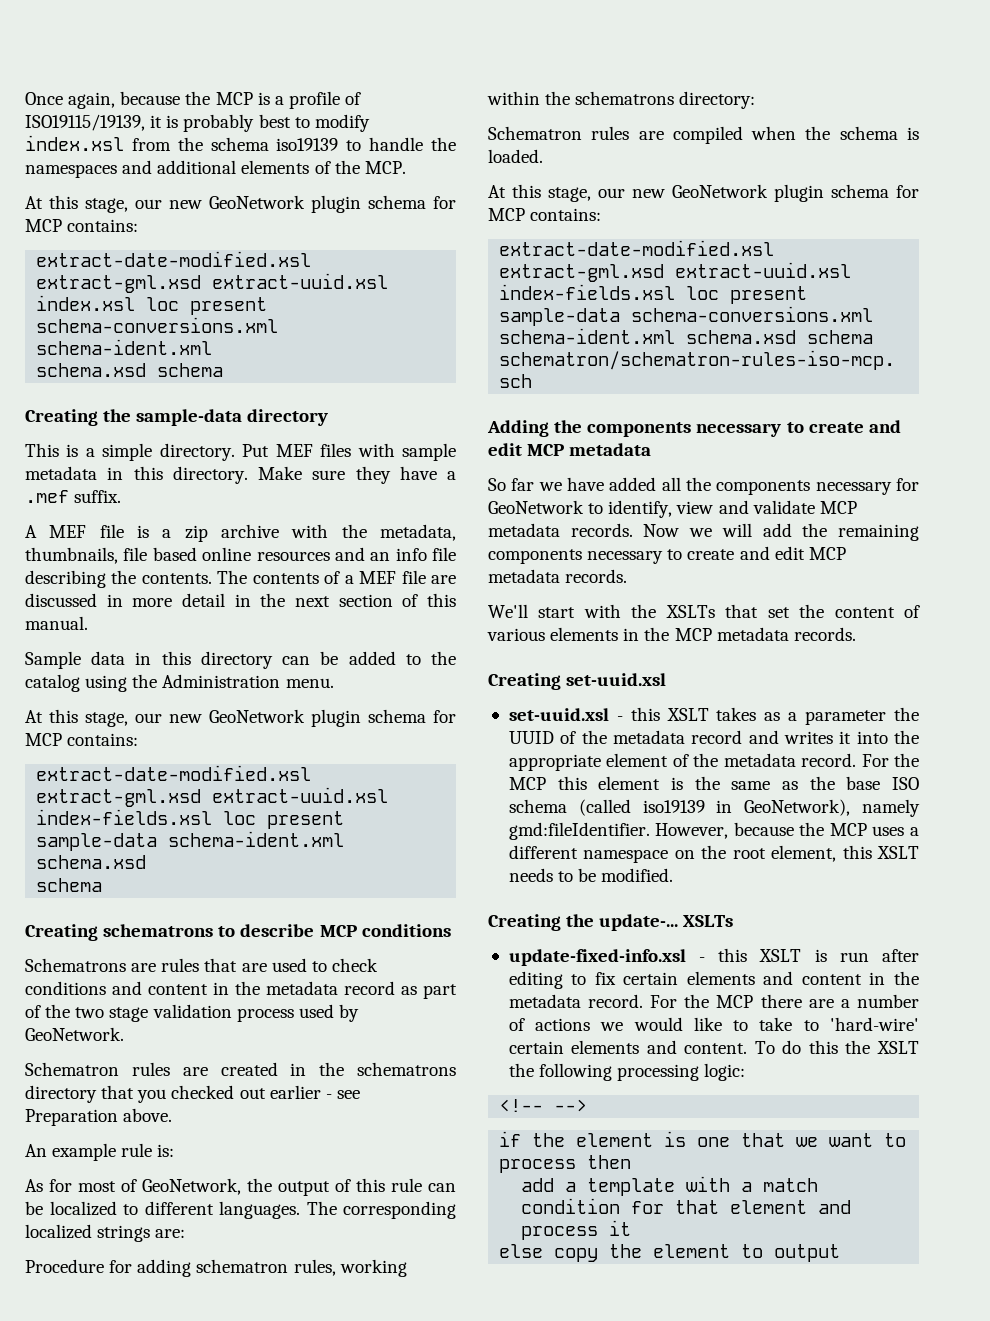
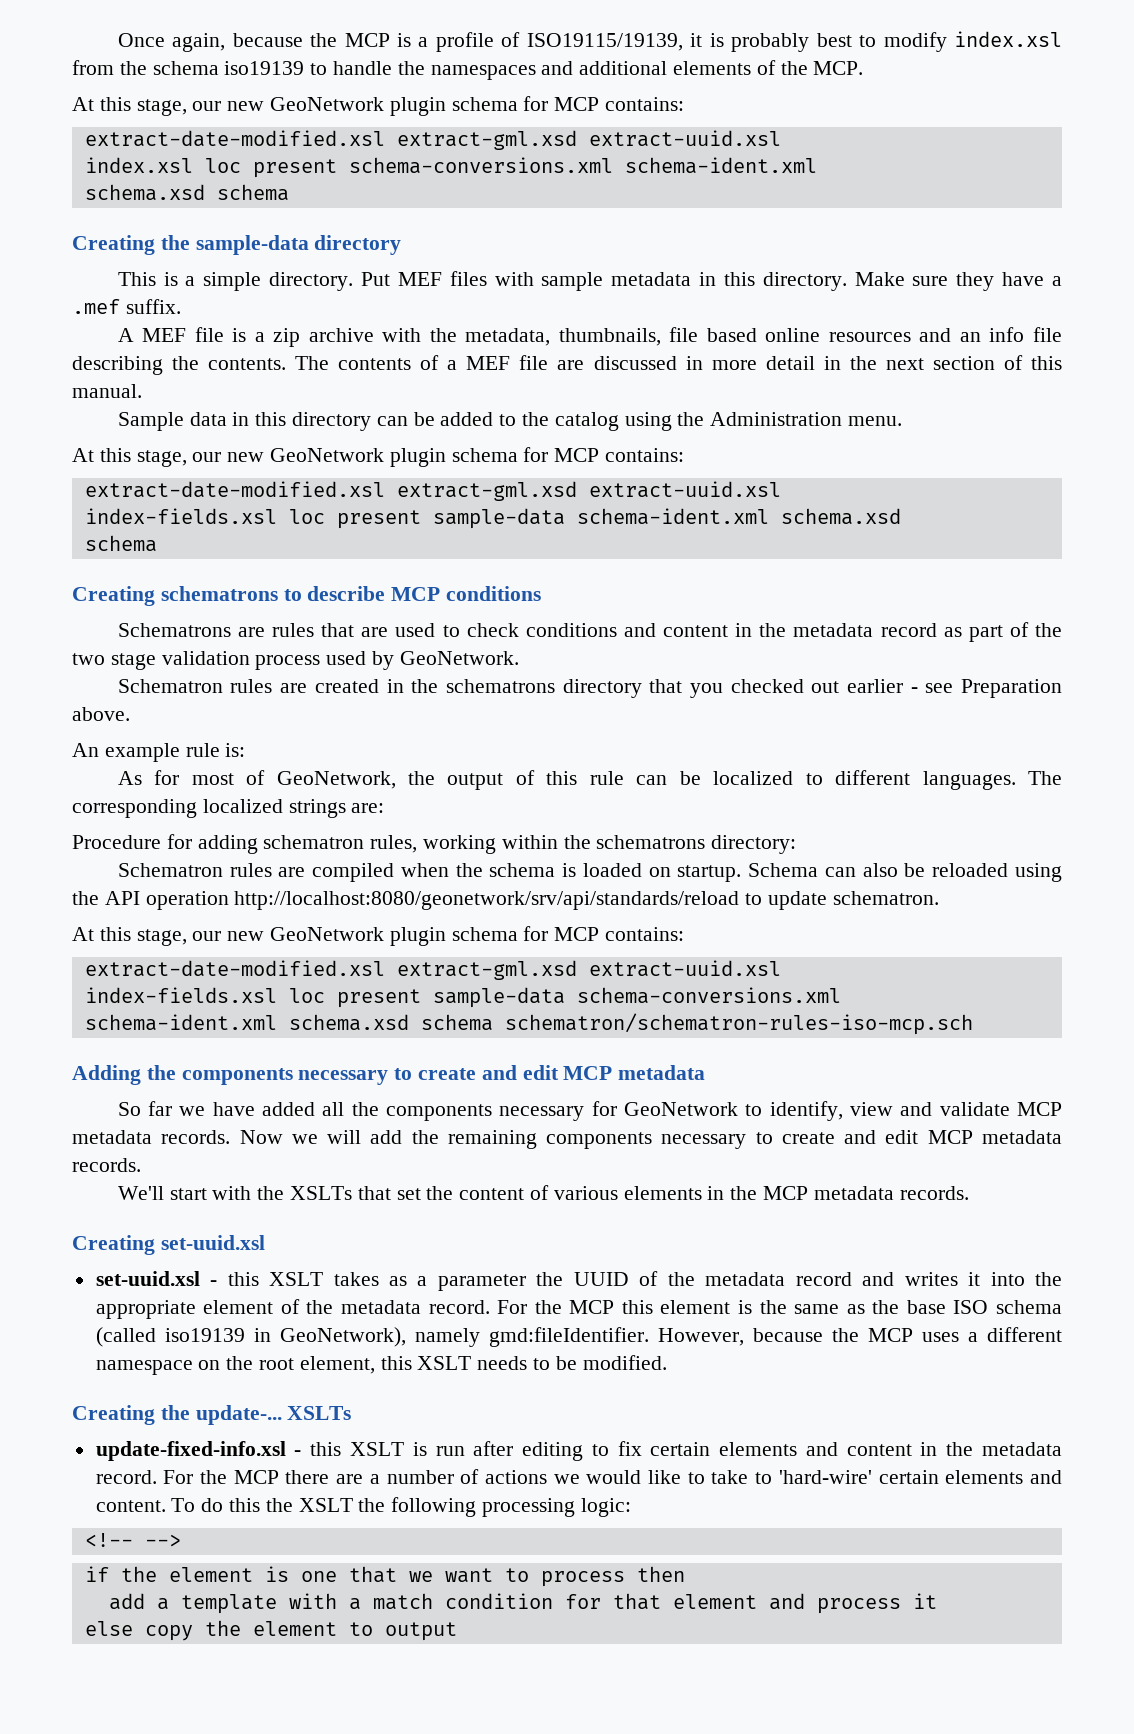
[488,149,543,163] loaded. -> [582,863,1062,882] [72,891,939,910] loaded on startup. Schema can also be reloaded using the API operation http://localhost:8080/geonetwork/srv/api/standards/reload to update schematron.

